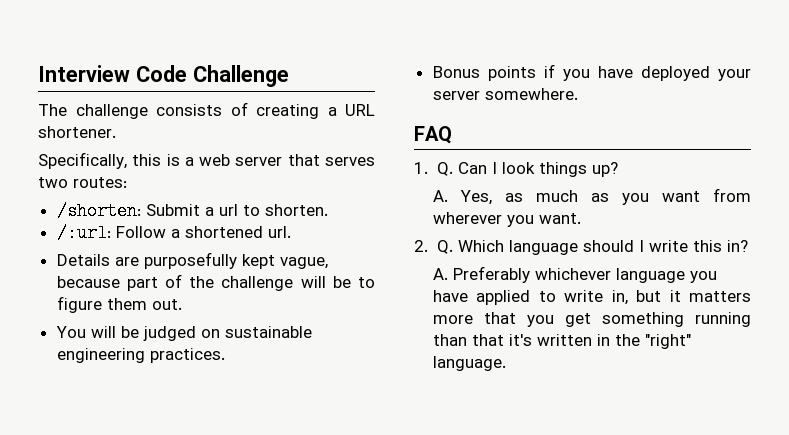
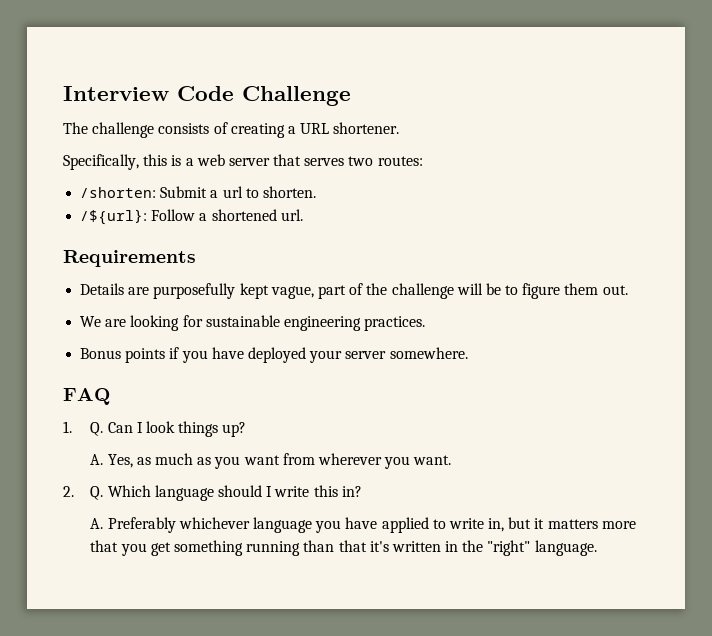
[56,224,111,242] /:url: -> [80,209,148,225] /${url}:
(291, 232) none -> [63,250,196,267] // Requirements
[56,276,120,288] because -> (314, 292) none
[55,326,220,341] You will be judged on -> [80,315,203,331] We are looking for

